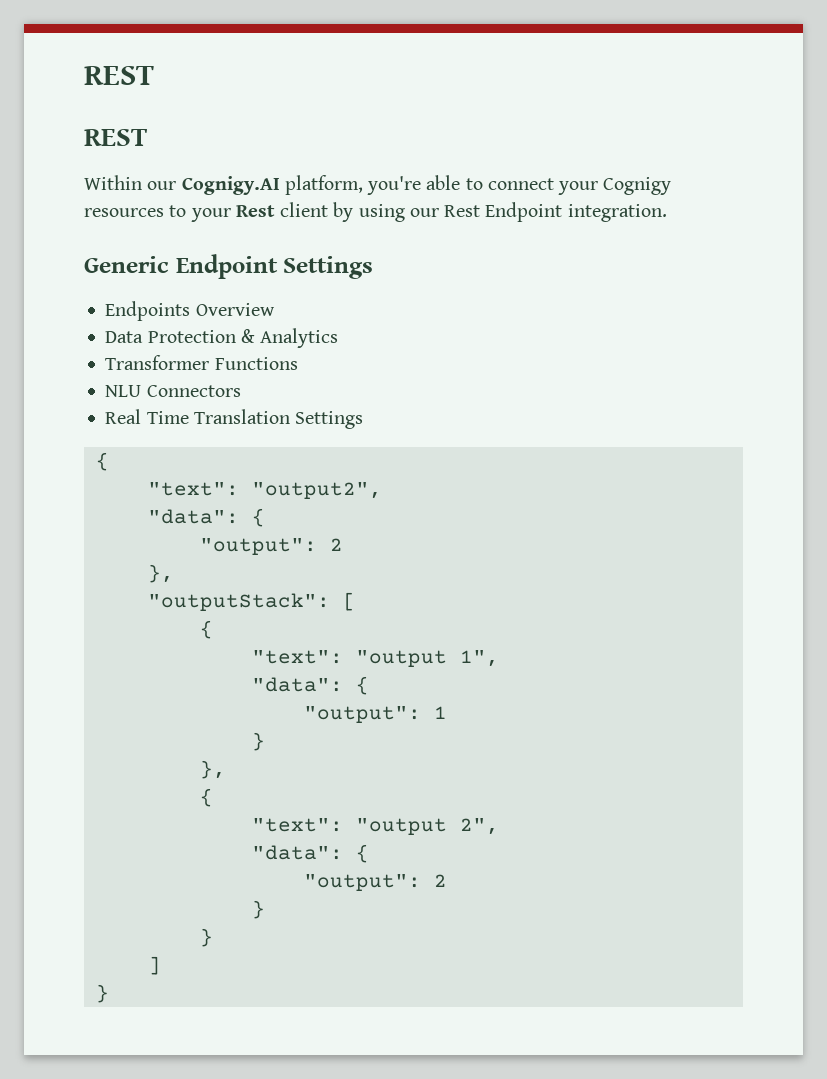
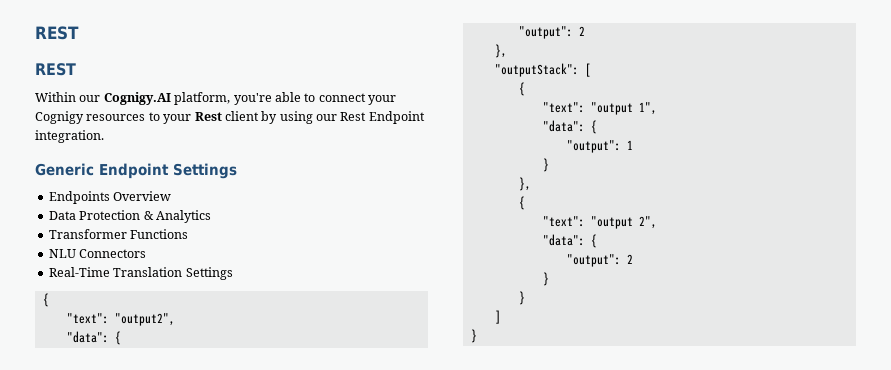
[105,409,189,424] Real Time -> [48,267,110,277] Real-Time

